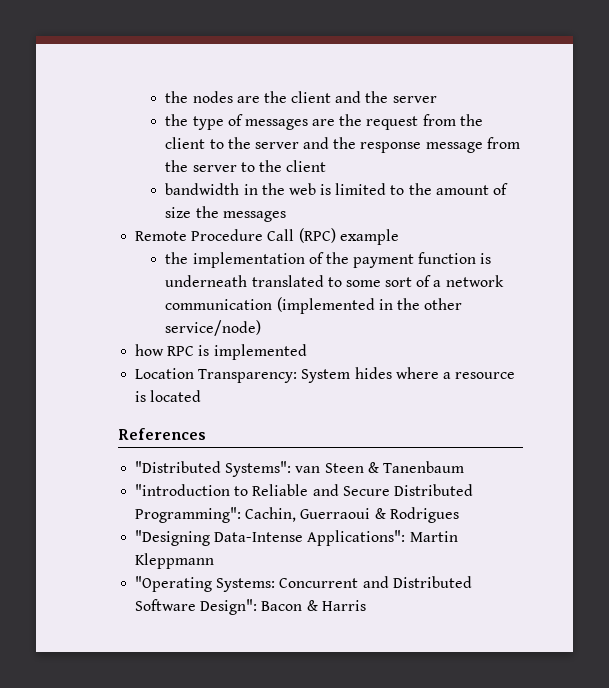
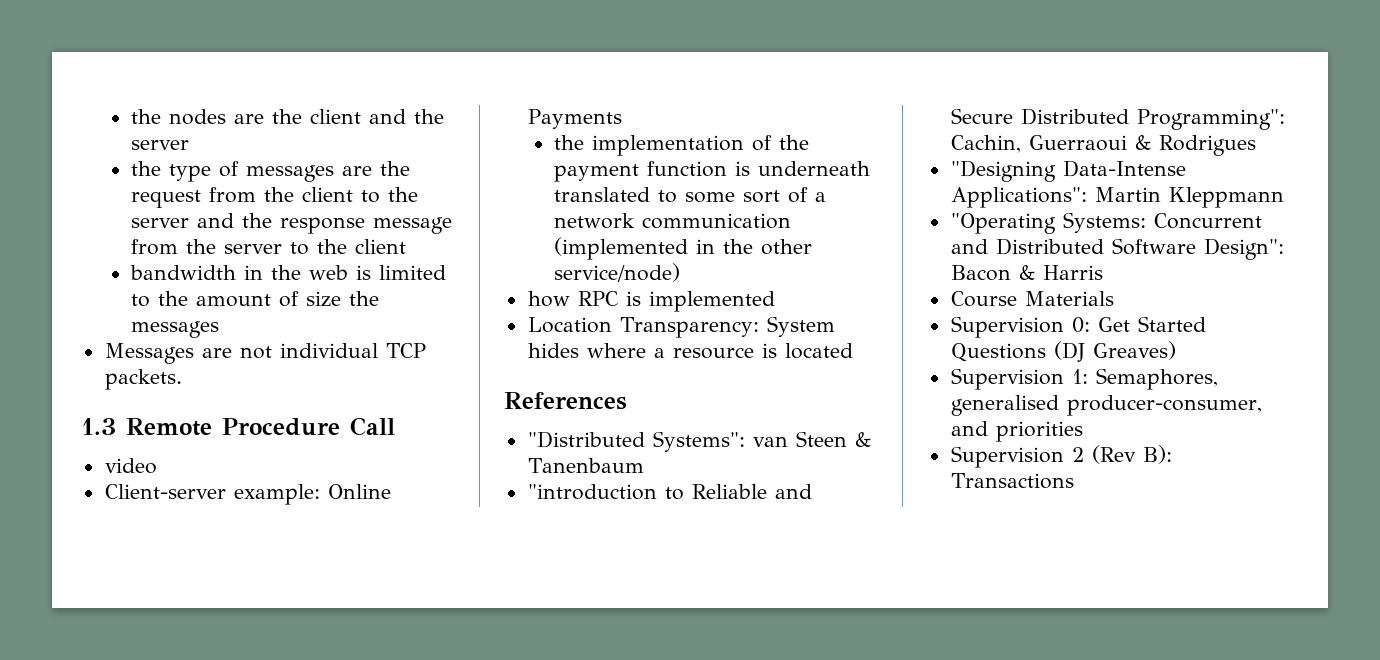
[135,228,399,245] Remote Procedure Call (RPC) example -> [104,343,426,364] [104,369,182,390] [81,417,395,436] [104,458,157,474] [104,484,391,505] [527,109,622,129] Messages are not individual TCP packets. // 1.3 Remote Procedure Call // video // Client-server example: Online Payments
(366, 605) none -> [950,291,1114,307] [950,316,1206,338] [950,341,1176,362] [950,368,1218,390] [950,395,1262,416] [950,421,1083,442] [950,445,1172,468] [950,473,1074,489] // Course Materials // Supervision 0: Get Started Questions (DJ Greaves) // Supervision 1: Semaphores, generalised producer-consumer, and priorities // Supervision 2 (Rev B): Transactions

